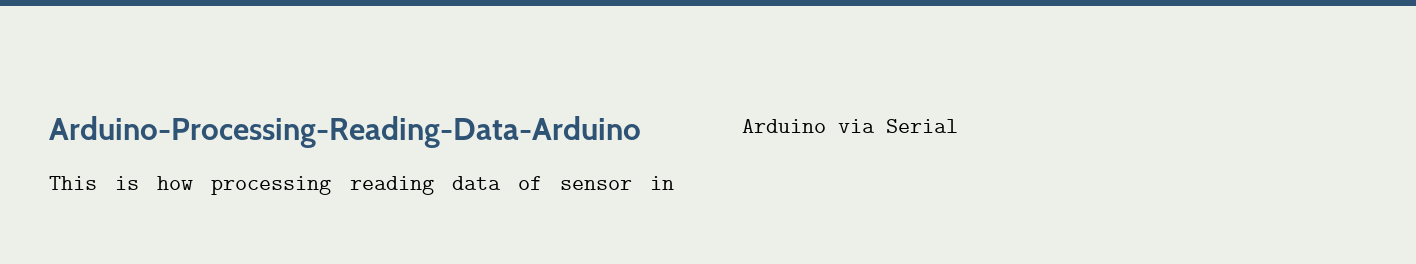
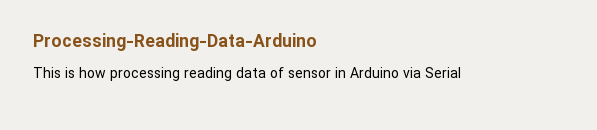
[49,116,641,148] Arduino-Processing-Reading-Data-Arduino -> [33,33,317,51] Processing-Reading-Data-Arduino

